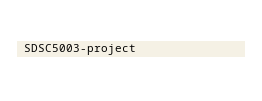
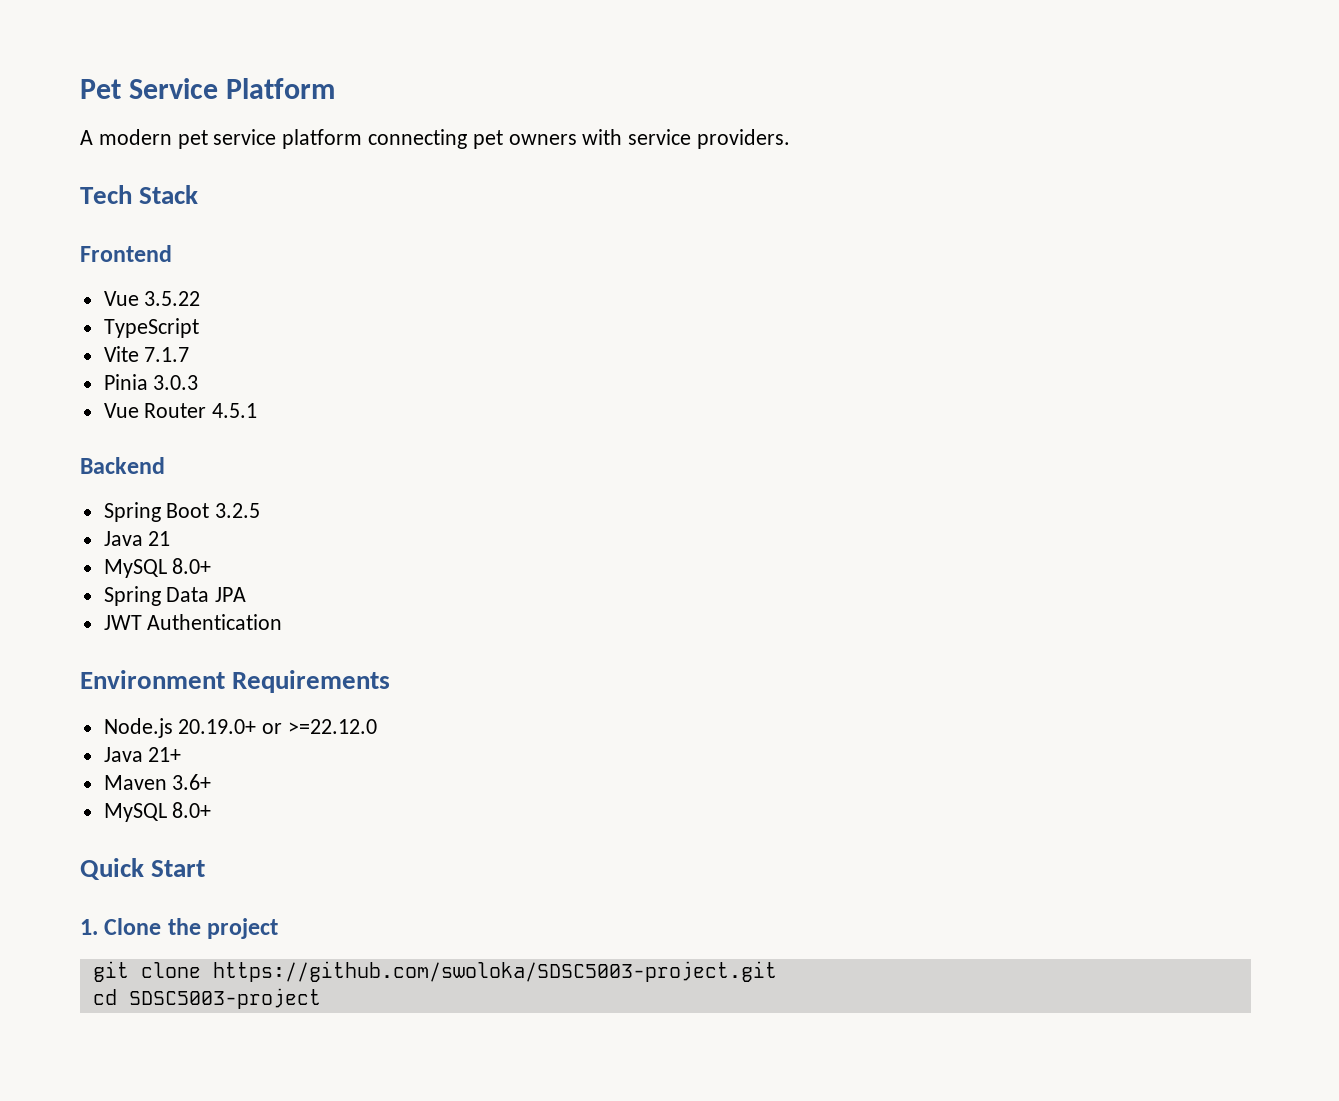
(23, 49) none -> [80,78,336,99] [80,129,791,149] [80,185,199,204] [80,245,172,262] [103,291,201,306] [103,318,199,338] [103,346,190,362] [103,374,199,390] [103,403,258,418] [80,457,165,474] [103,502,261,522] [103,531,171,546] [103,558,212,578] [103,586,247,606] [103,614,283,630] [80,670,391,693] [103,718,378,738] [103,747,182,762] [103,774,212,790] [103,802,212,822] [80,858,206,880] [80,918,279,939] [92,961,777,982] [92,989,117,1005] Pet Service Platform // A modern pet service platform connecting pet owners with service providers. // Tech Stack // Frontend // Vue 3.5.22 // TypeScript // Vite 7.1.7 // Pinia 3.0.3 // Vue Router 4.5.1 // Backend // Spring Boot 3.2.5 // Java 21 // MySQL 8.0+ // Spring Data JPA // JWT Authentication // Environment Requirements // Node.js 20.19.0+ or >=22.12.0 // Java 21+ // Maven 3.6+ // MySQL 8.0+ // Quick Start // 1. Clone the project // git clone https://github.com/swoloka/SDSC5003-project.git // cd

